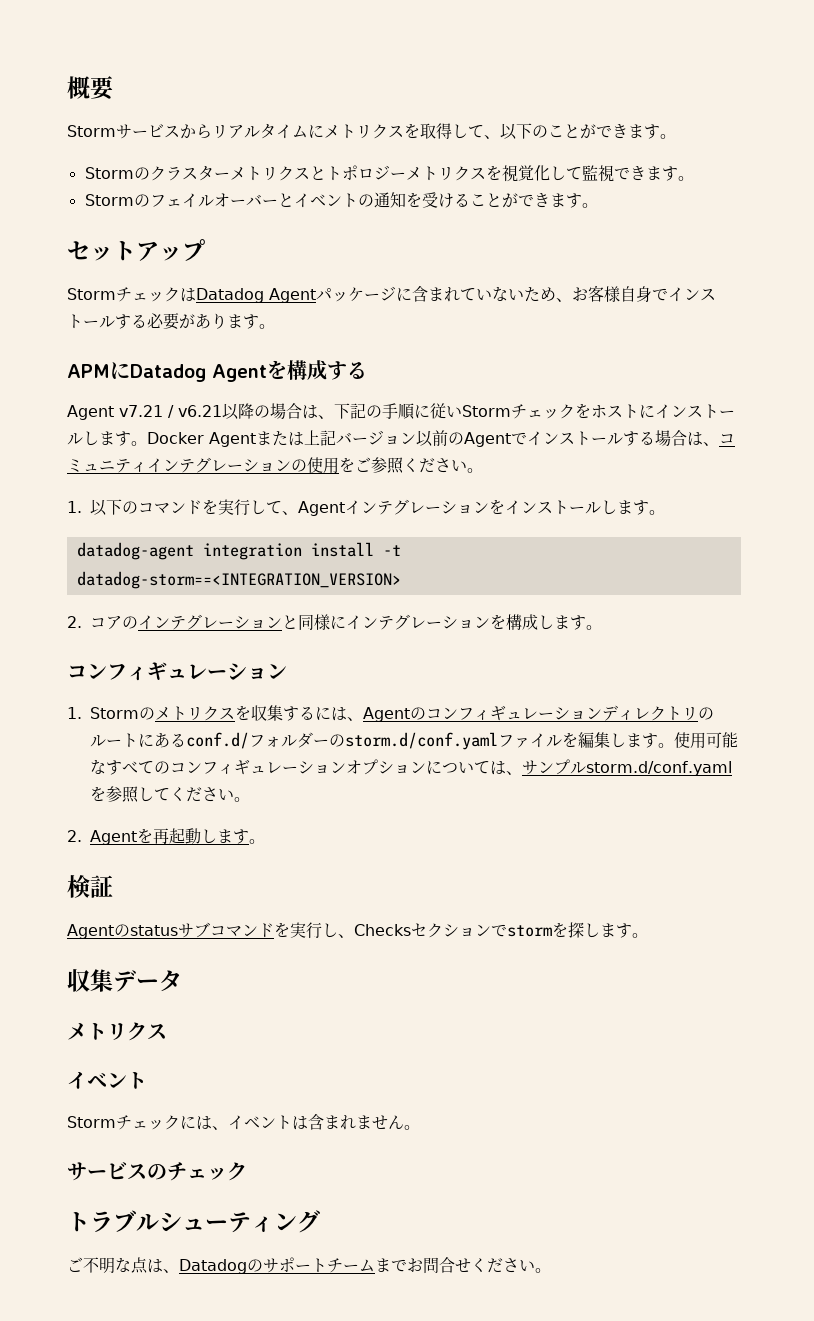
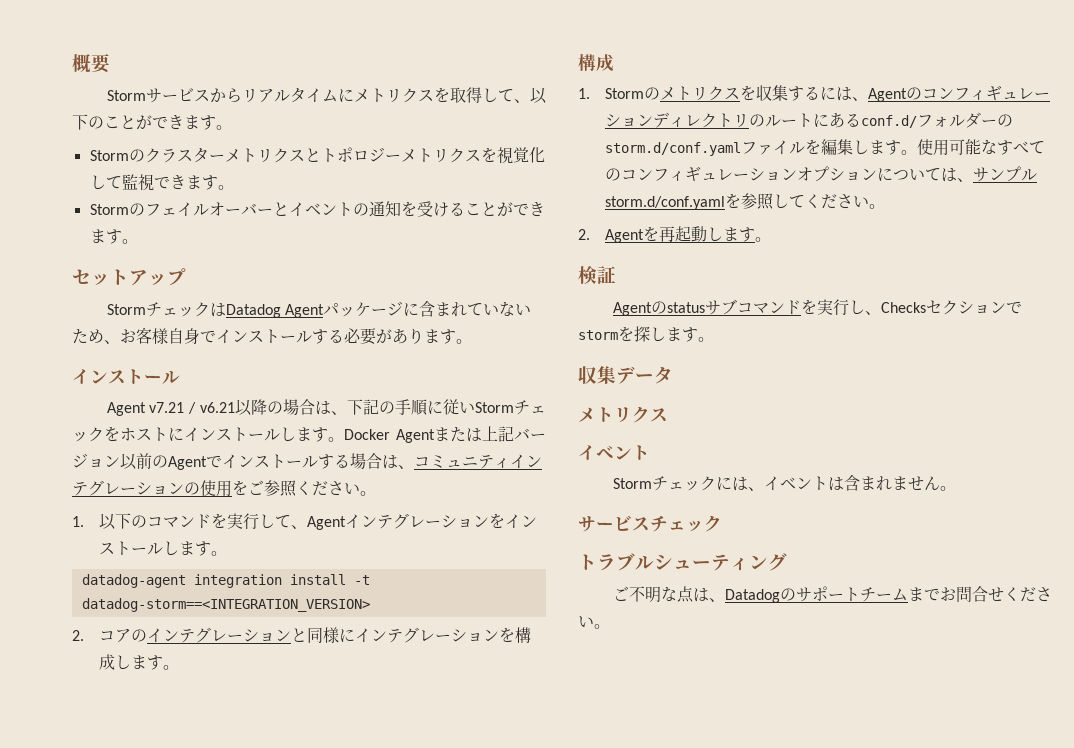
[67,360,367,382] APMにDatadog Agentを構成する -> [72,369,180,384] インストール
[67,662,287,681] コンフィギュレーション -> [578,54,614,72] 構成
[147,1164,167,1180] の -> (650, 524) none

